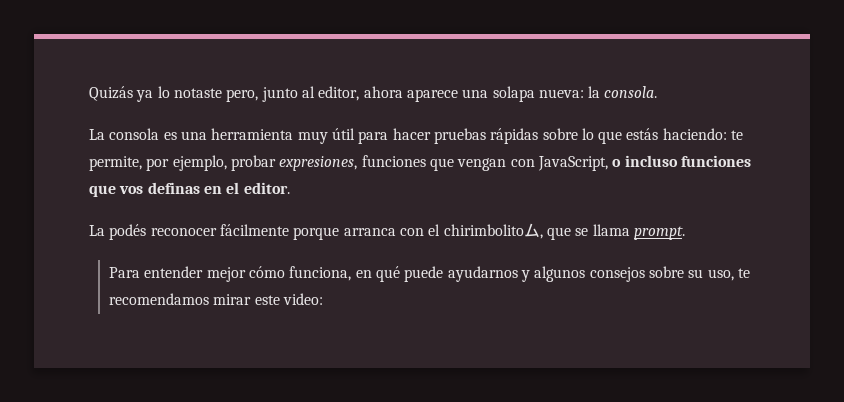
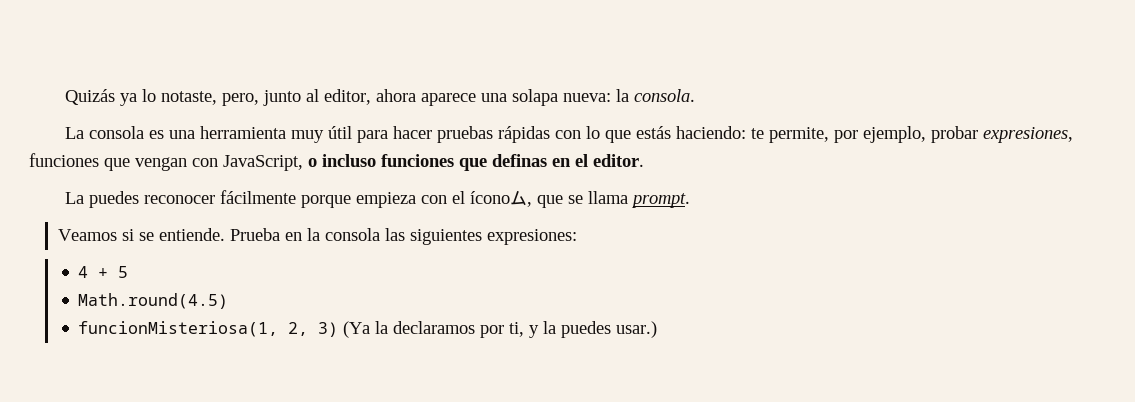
[173,88,222,98] notaste -> [161,91,218,105] notaste,
[542,128,578,140] sobre -> [555,130,582,139] con
[119,186,144,194] vos -> (487, 164) none
[109,224,147,240] podés -> [89,191,140,208] puedes
[343,228,396,236] arranca -> [356,192,417,208] empieza
[443,224,524,236] chirimbolito -> [470,191,511,204] ícono
[109,266,750,282] [109,293,324,305] Para entender mejor cómo funciona, en qué puede ayudarnos y algunos consejos sobre su uso, te recomendamos mirar este video: -> [58,228,578,245] [78,266,129,278] [78,293,229,309] [78,321,658,338] Veamos si se entiende. Prueba en la consola las siguientes expresiones: // 4 + 5 // Math.round(4.5) // funcionMisteriosa(1, 2, 3) (Ya la declaramos por ti, y la puedes usar.)

